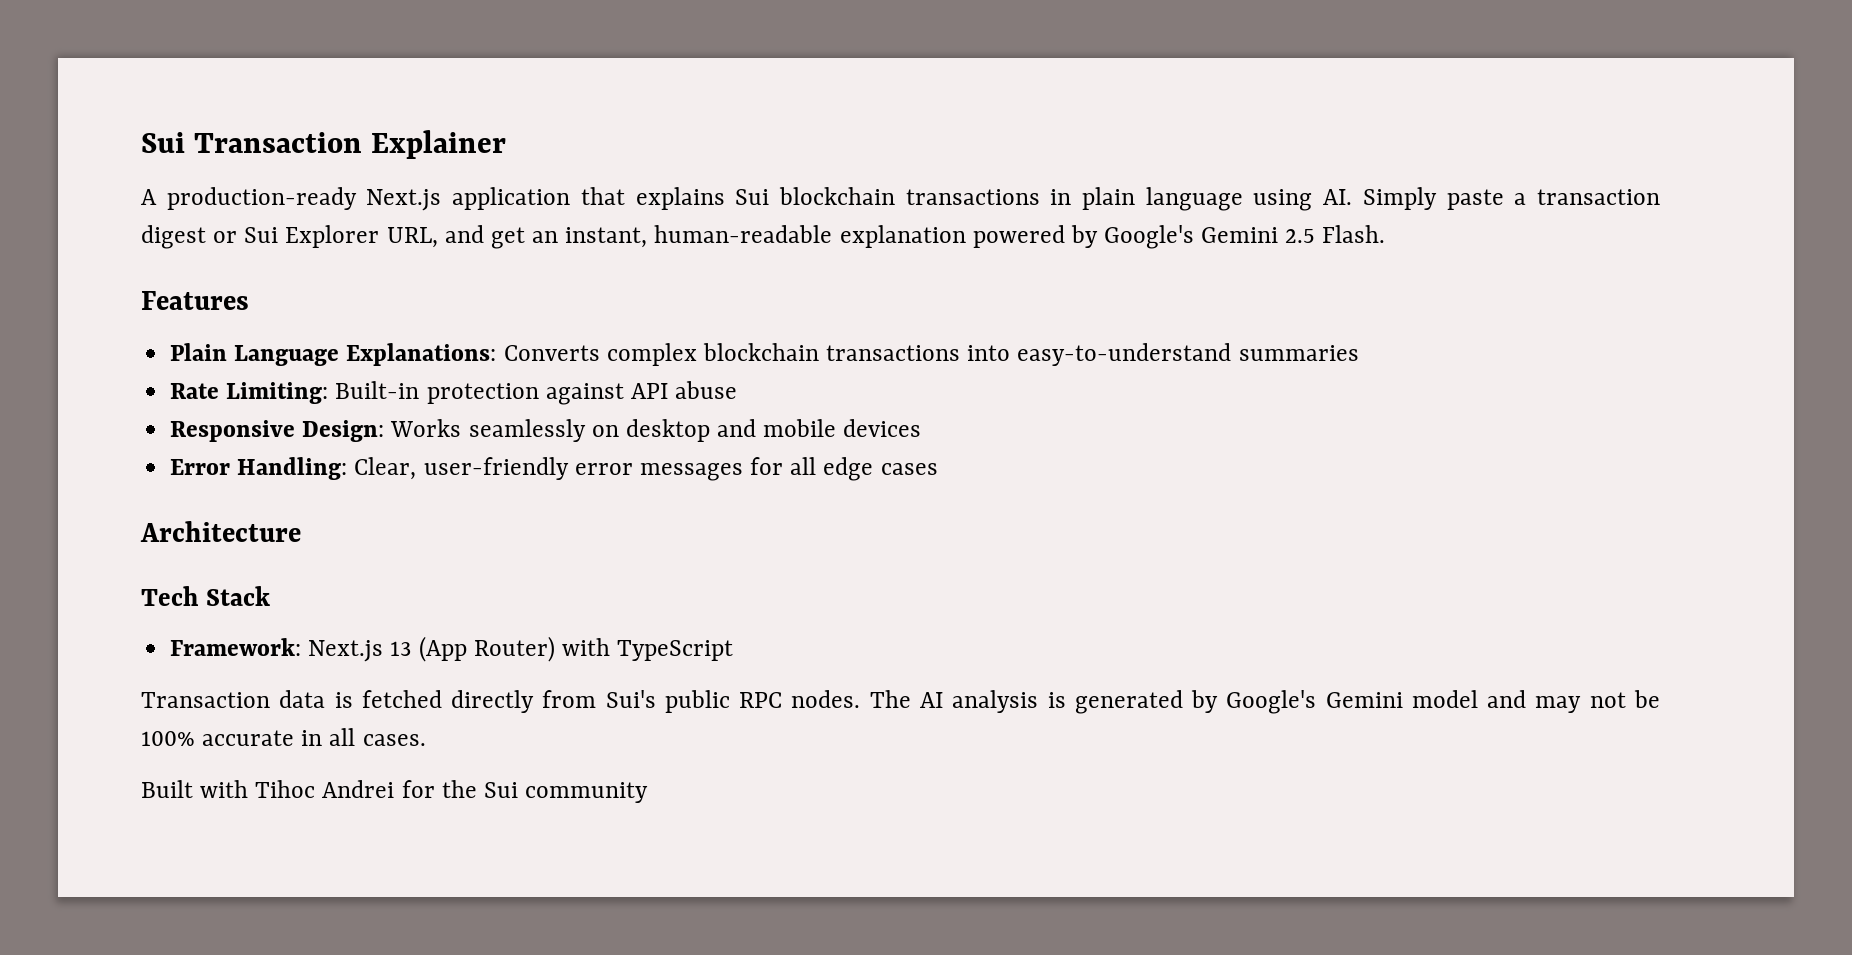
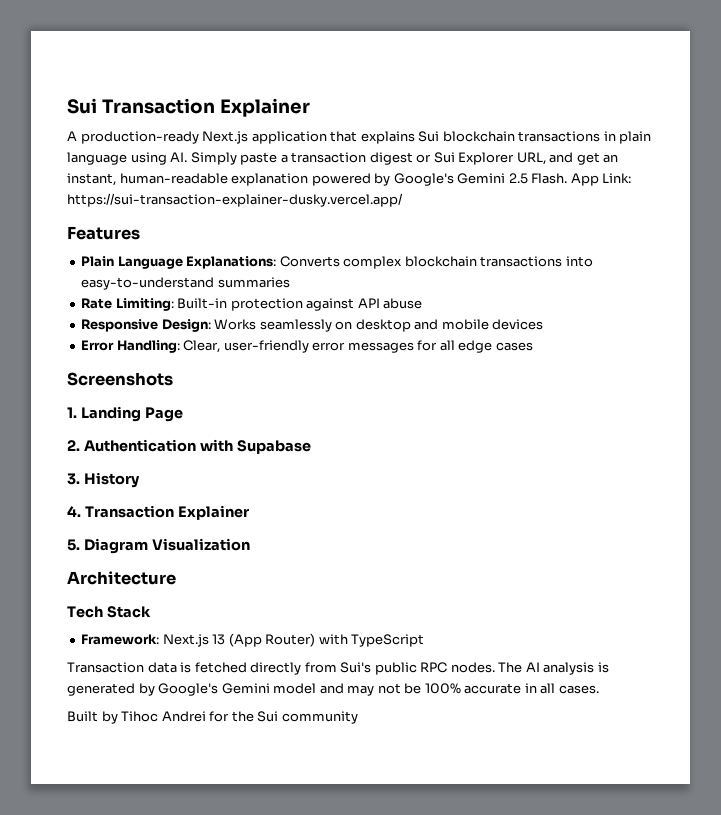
(1386, 234) none -> [570,173,632,186] [67,193,403,207] App Link: https://sui-transaction-explainer-dusky.vercel.app/
(938, 469) none -> [67,372,173,386] [67,406,183,422] [67,439,311,454] [67,472,140,488] [67,505,249,520] [67,538,250,554] // Screenshots // 1. Landing Page // 2. Authentication with Supabase // 3. History // 4. Transaction Explainer // 5. Diagram Visualization
[200,780,249,798] with -> [101,711,118,724] by

